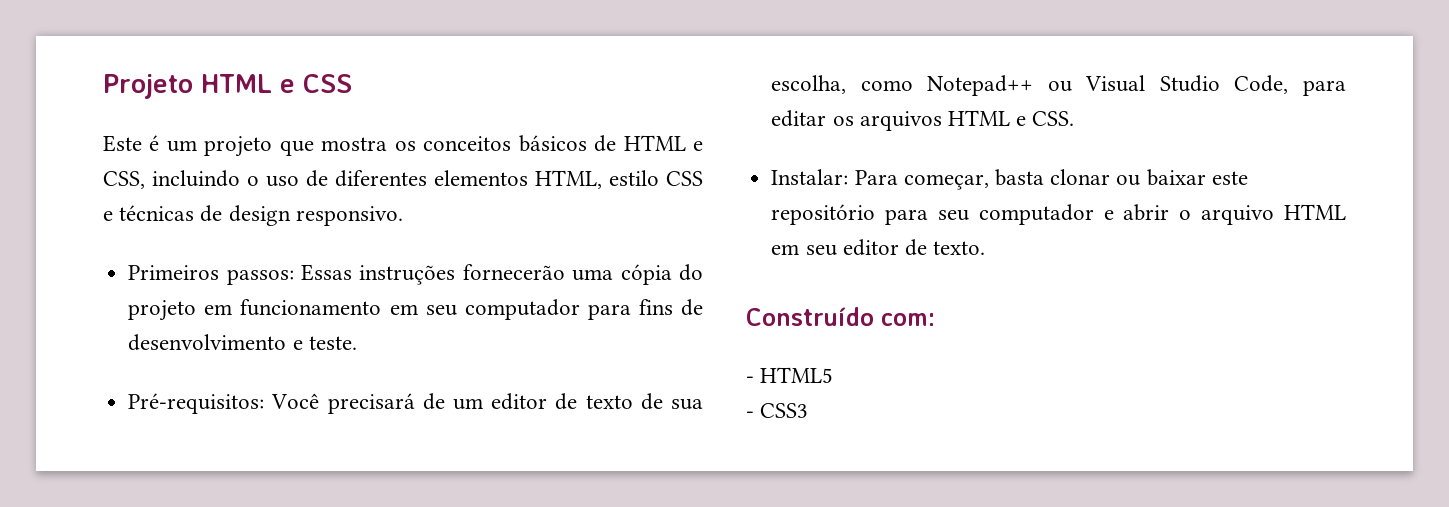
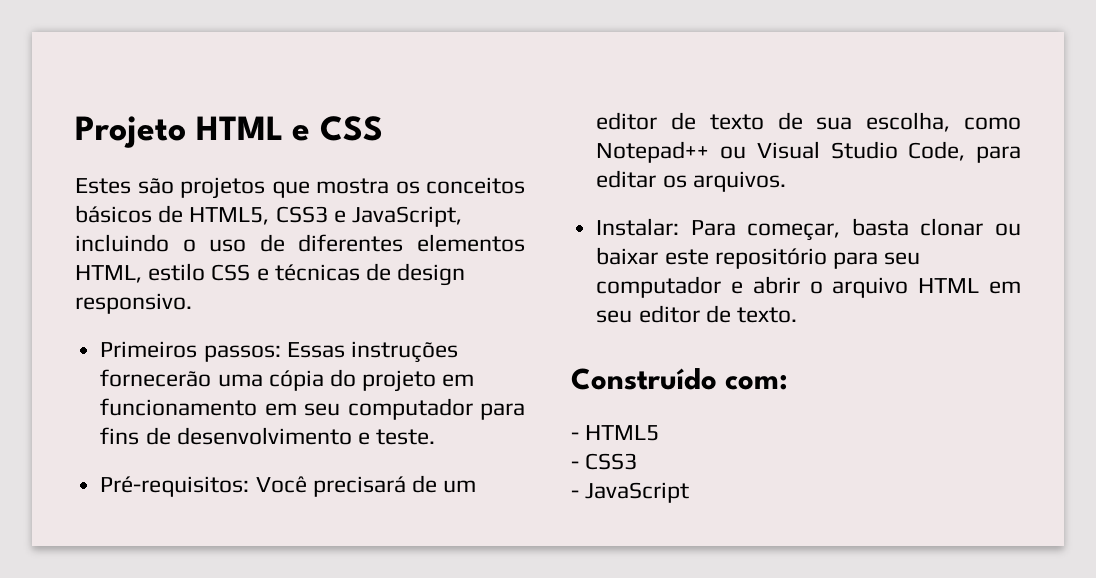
[103,135,273,157] Este é um projeto -> [75,177,265,199] Estes são projetos
[623,135,703,151] [103,171,145,189] HTML e CSS, -> [189,206,463,227] HTML5, CSS3 e JavaScript,
[859,110,1075,131] arquivos HTML e CSS. -> [692,171,786,192] arquivos.
(809, 410) none -> [571,482,690,503] // - JavaScript

